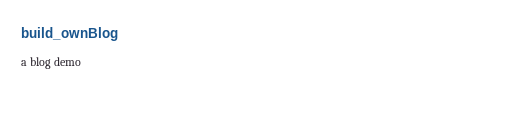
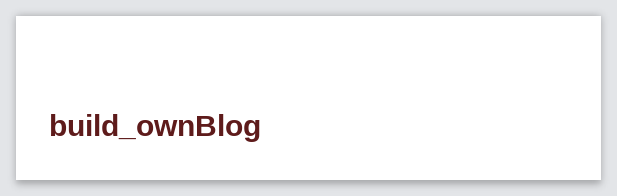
[21,57,82,69] // a blog demo -> (261, 128) none

